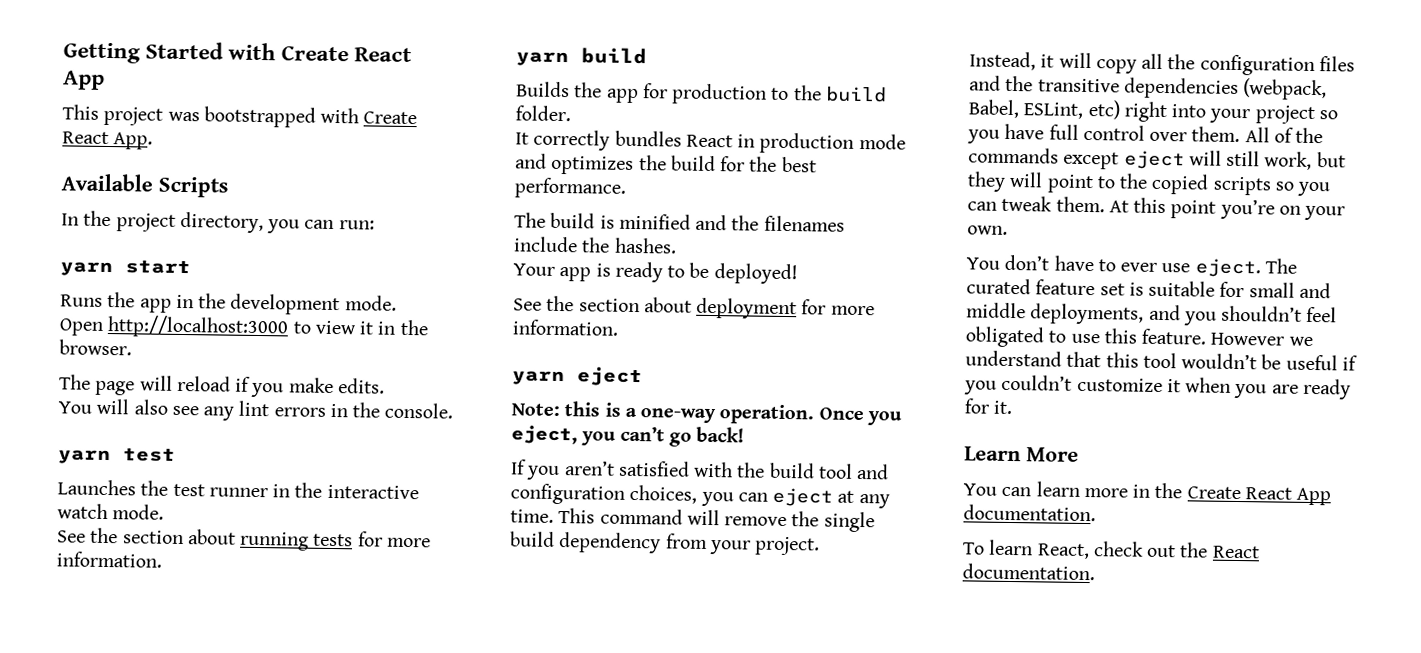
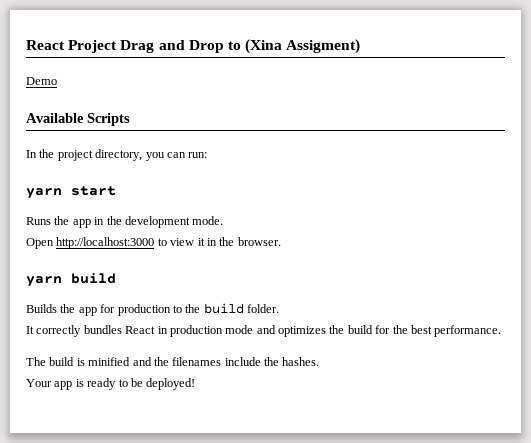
[63,41,413,64] [63,70,105,90] [62,104,418,128] [62,131,154,150] Getting Started with Create React App // This project was bootstrapped with Create React App. -> [26,39,361,54] [26,77,57,85] React Project Drag and Drop to (Xina Assigment) // Demo
[59,374,385,398] [58,398,454,421] [58,448,176,465] [57,479,419,500] [57,503,165,520] [57,527,431,551] [56,551,162,568] // The page will reload if you make edits. // You will also see any lint errors in the console. // yarn test // Launches the test runner in the interactive watch mode. // See the section about running tests for more information. -> (281, 241) none
[513,295,875,320] [512,319,619,336] [512,366,643,387] [511,401,902,426] [511,425,745,447] [511,459,890,481] [510,483,890,509] [510,508,875,533] [510,531,821,556] [969,51,1355,76] [969,75,1328,101] [968,99,1338,124] [967,123,1324,144] [968,147,1346,170] [967,171,1331,197] [967,195,1346,221] [967,225,1008,235] [966,254,1297,278] [966,278,1331,299] [966,302,1338,326] [965,326,1313,348] [965,350,1358,371] [964,374,1351,400] [964,398,1014,415] [964,446,1079,462] [963,481,1332,506] [963,504,1096,522] [962,539,1260,560] [962,563,1095,581] // See the section about deployment for more information. // yarn eject // Note: this is a one-way operation. Once you eject, you can’t go back! // If you aren’t satisfied with the build tool and configuration choices, you can eject at any time. This command will remove the single build dependency from your project. // Instead, it will copy all the configuration files and the transitive dependencies (webpack, Babel, ESLint, etc) right into your project so you have full control over them. All of the commands except eject will still work, but they will point to the copied scripts so you can tweak them. At this point you’re on your own. // You don’t have to ever use eject. The curated feature set is suitable for small and middle deployments, and you shouldn’t feel obligated to use this feature. However we understand that this tool wouldn’t be useful if you couldn’t customize it when you are ready for it. // Learn More // You can learn more in the Create React App documentation. // To learn React, check out the React documentation. -> (196, 384) none

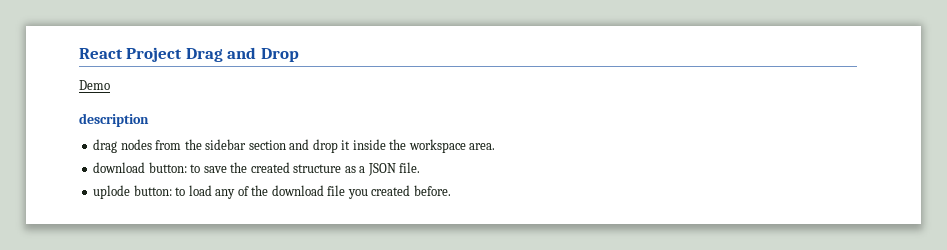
[227,39,361,54] [26,77,57,85] [26,113,130,126] [26,149,208,161] [26,186,116,199] [26,216,224,228] [26,237,281,249] [26,273,116,287] [26,303,279,316] [26,325,502,337] [26,357,320,366] [26,378,196,390] to (Xina Assigment) // Demo // Available Scripts // In the project directory, you can run: // yarn start // Runs the app in the development mode. // Open http://localhost:3000 to view it in the browser. // yarn build // Builds the app for production to the build folder. // It correctly bundles React in production mode and optimizes the build for the best performance. // The build is minified and the filenames include the hashes. // Your app is ready to be deployed! -> [79,80,110,90] [79,113,149,127] [93,139,496,153] [93,162,421,176] [93,185,451,199] // Demo // description // drag nodes from the sidebar section and drop it inside the workspace area. // download button: to save the created structure as a JSON file. // uplode button: to load any of the download file you created before.

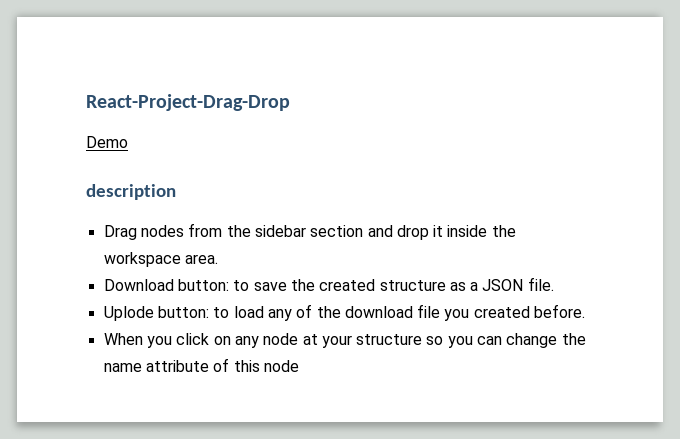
[79,47,299,62] React Project Drag and Drop -> [86,94,290,111] React-Project-Drag-Drop
[93,139,118,153] drag -> [103,225,137,240] Drag
[93,162,146,173] download -> [103,279,174,291] Download
[93,185,131,199] uplode -> [103,306,154,321] Uplode
(451, 190) none -> [103,333,586,348] [103,358,299,372] // When you click on any node at your structure so you can change the name attribute of this node

